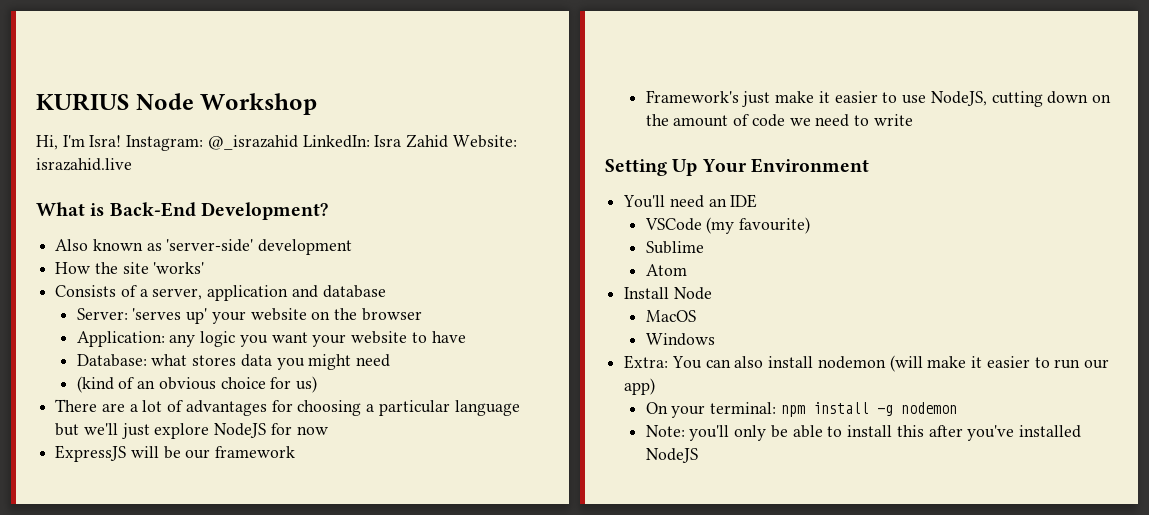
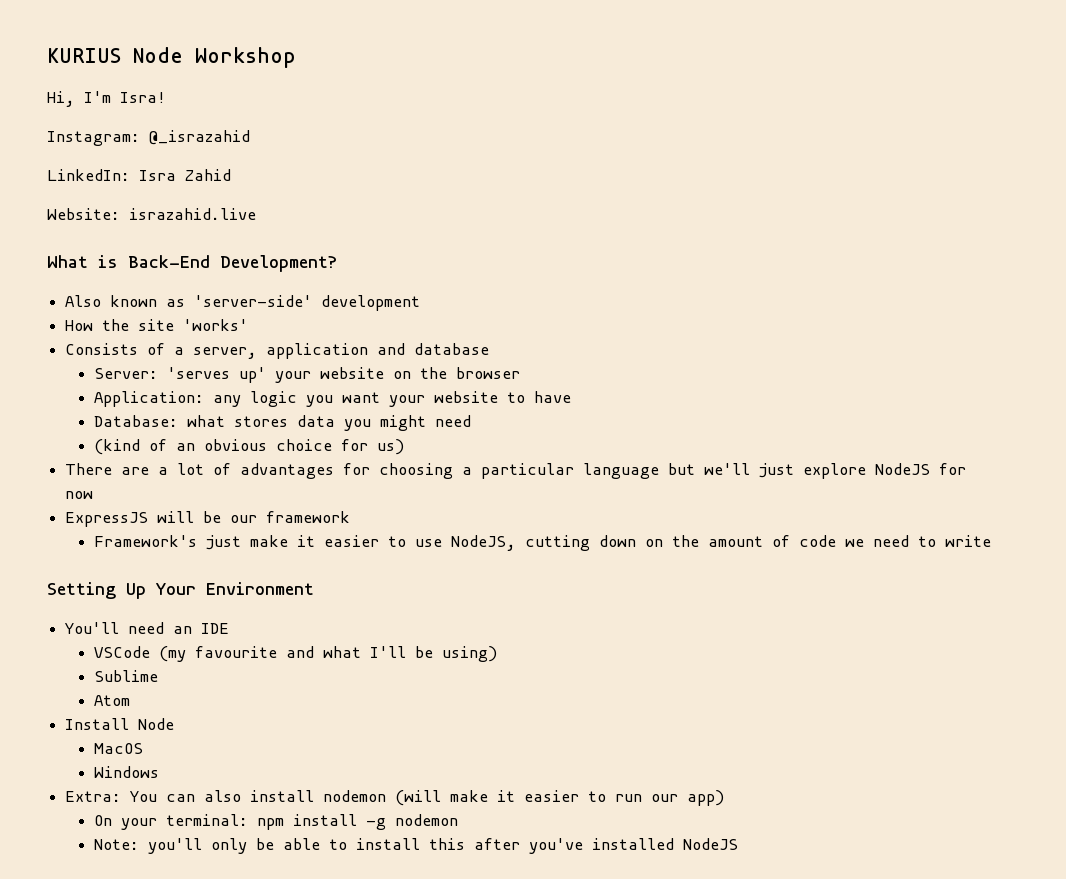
(122, 141) none -> (166, 97) //
(298, 142) none -> (250, 137) //
(449, 141) none -> (231, 175) //
[739,217,811,234] favourite) -> [194,646,497,662] favourite and what I'll be using)

